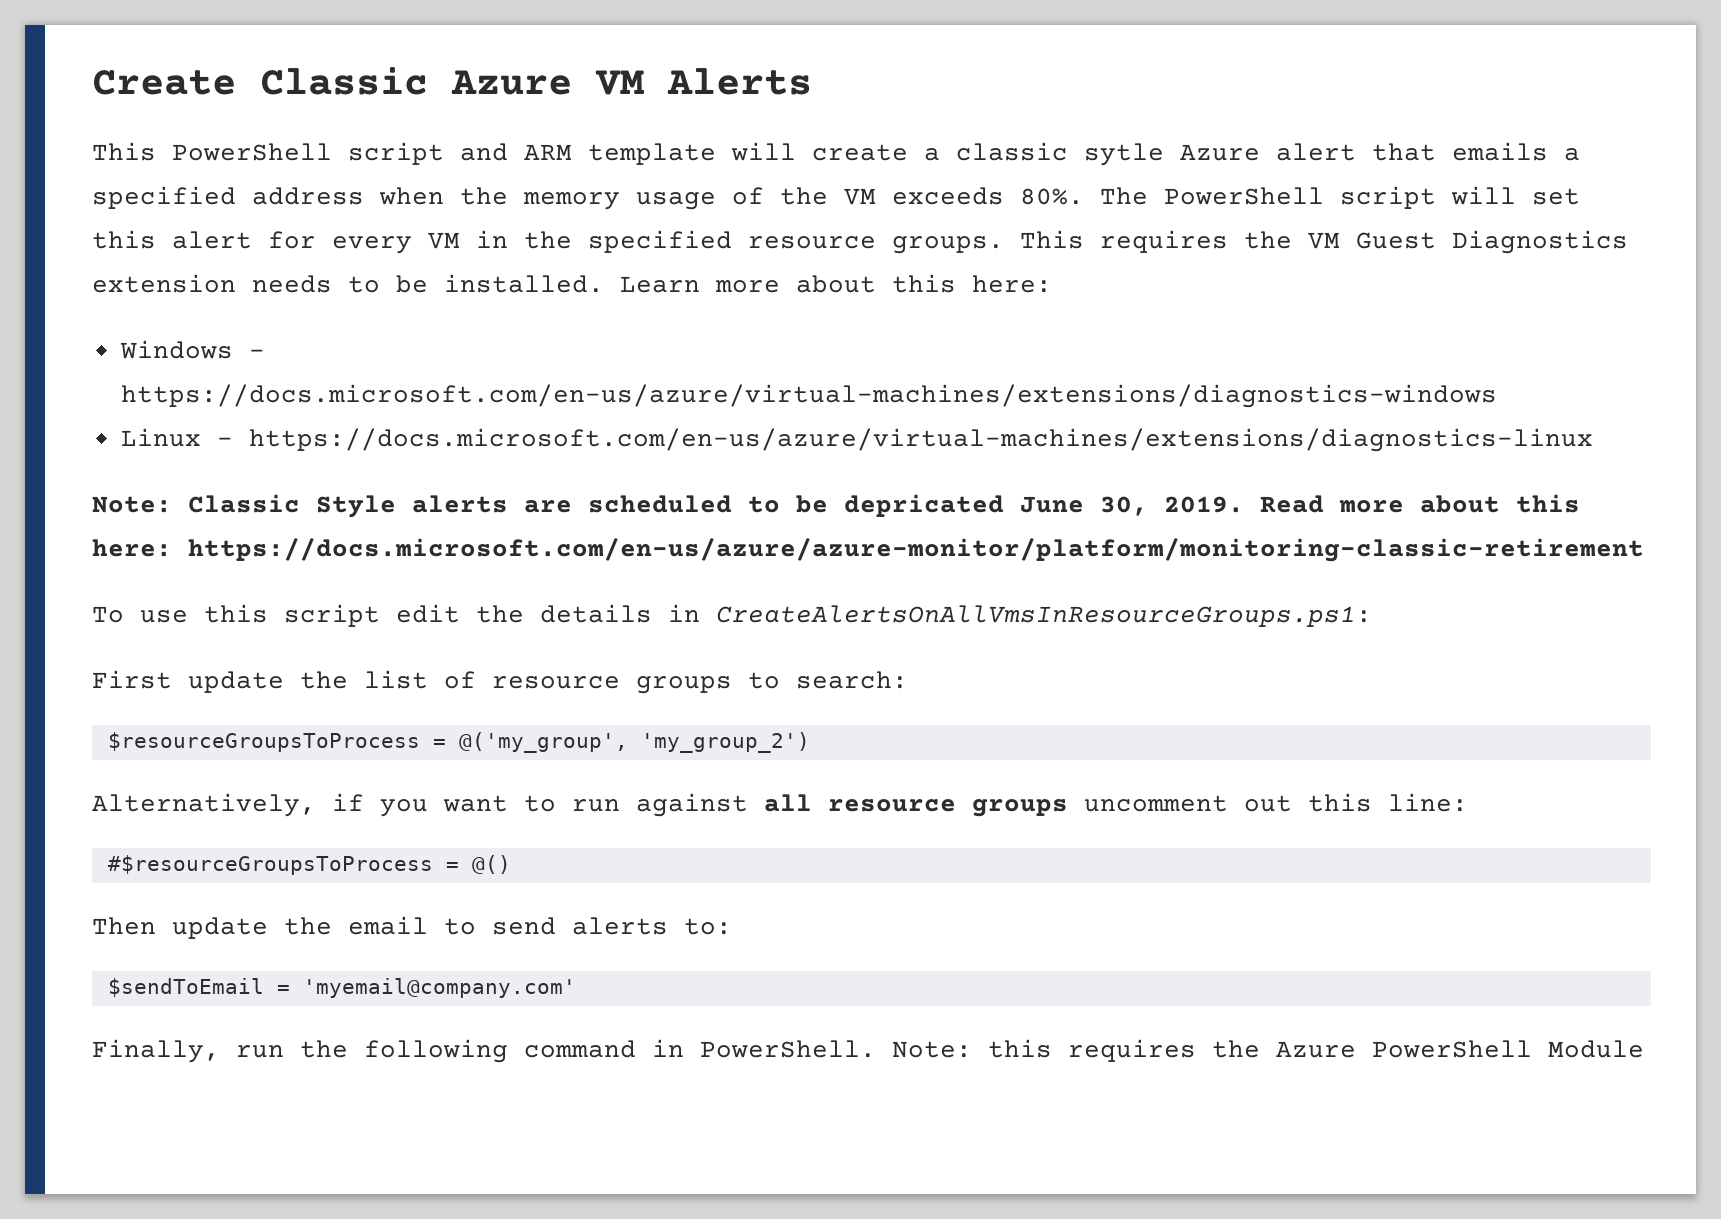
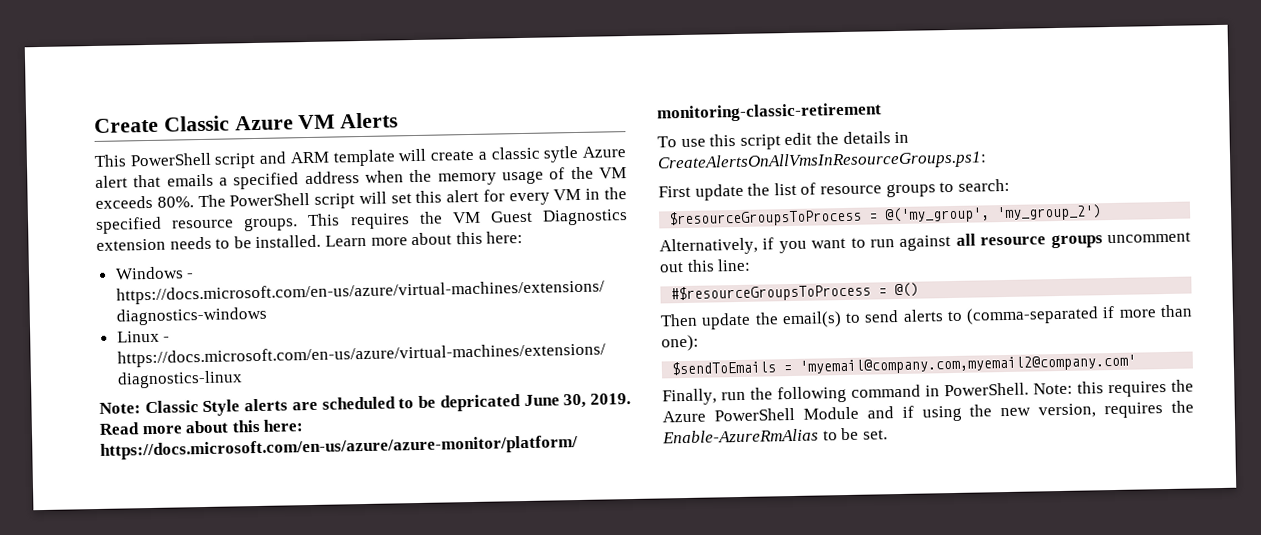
[348,916,428,935] email -> [781,311,842,329] email(s)
[684,918,732,935] [107,978,576,998] to: // $sendToEmail = 'myemail@company.com' -> [946,304,1193,325] [661,334,699,352] [671,354,1137,376] to (comma-separated if more than one): // $sendToEmails = 'myemail@company.com,myemail2@company.com'
(1644, 1049) none -> [866,400,1194,422] [662,427,888,444] and if using the new version, requires the Enable-AzureRmAlias to be set.

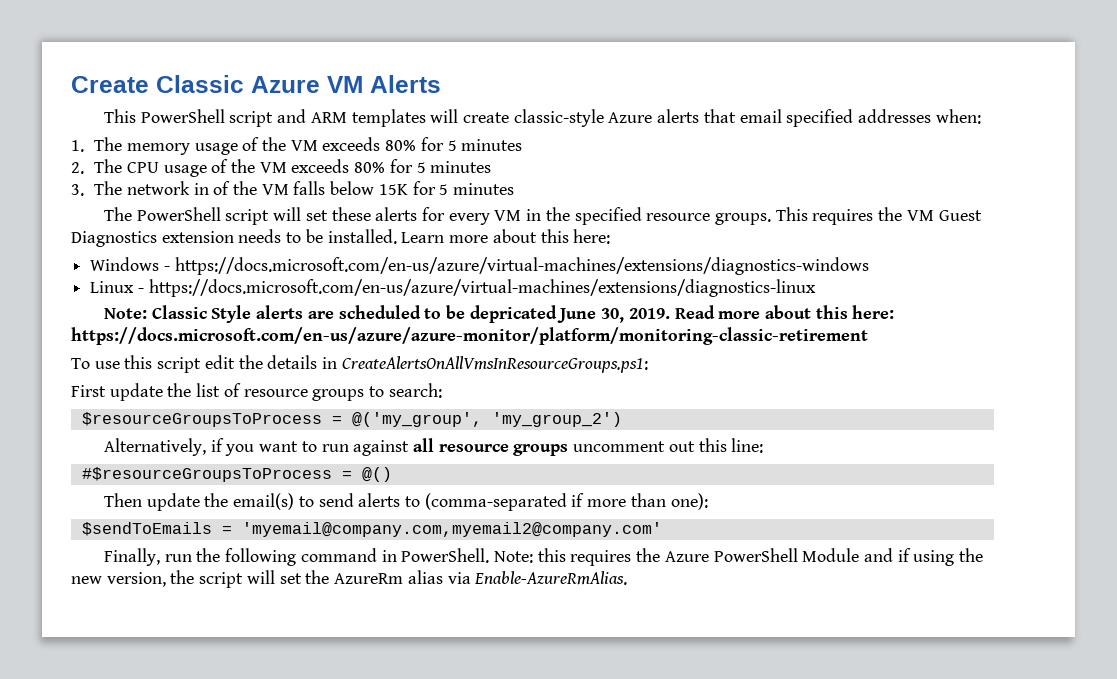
[332,149,396,167] template -> [351,109,426,127] templates
[477,145,627,163] [95,169,433,190] a classic sytle Azure alert that emails a specified address when the -> [513,109,981,127] [71,137,123,152] classic-style Azure alerts that email specified addresses when: // 1. The
[156,196,194,208] 80%. -> [385,137,523,151] [71,159,492,177] [71,181,515,196] 80% for 5 minutes // 2. The CPU usage of the VM exceeds 80% for 5 minutes // 3. The network in of the VM falls below 15K for 5 minutes //
[415,189,480,203] this alert -> [331,207,418,221] these alerts
[1104,400,1194,419] [662,427,888,444] requires the Enable-AzureRmAlias to be set. -> [170,570,628,588] the script will set the AzureRm alias via Enable-AzureRmAlias.

